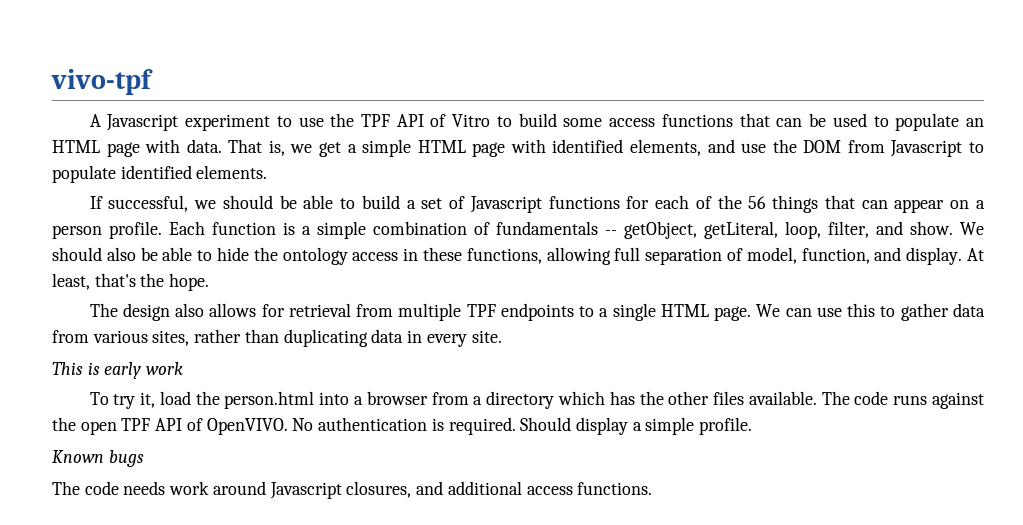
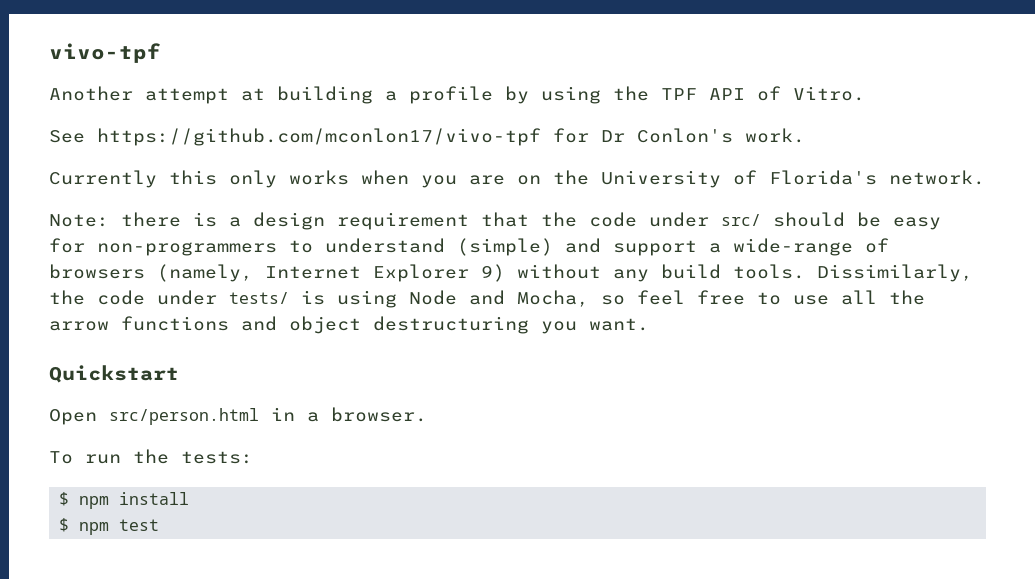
[89,113,984,131] [52,139,984,157] [52,165,268,183] [89,195,985,213] [52,221,984,239] [52,247,984,265] [52,273,210,291] [89,303,985,321] [52,329,502,347] [52,362,184,379] [89,391,984,409] [52,417,753,435] [52,450,144,467] [52,481,653,499] A Javascript experiment to use the TPF API of Vitro to build some access functions that can be used to populate an HTML page with data. That is, we get a simple HTML page with identified elements, and use the DOM from Javascript to populate identified elements. // If successful, we should be able to build a set of Javascript functions for each of the 56 things that can appear on a person profile. Each function is a simple combination of fundamentals -- getObject, getLiteral, loop, filter, and show. We should also be able to hide the ontology access in these functions, allowing full separation of model, function, and display. At least, that's the hope. // The design also allows for retrieval from multiple TPF endpoints to a single HTML page. We can use this to gather data from various sites, rather than duplicating data in every site. // This is early work // To try it, load the person.html into a browser from a directory which has the other files available. The code runs against the open TPF API of OpenVIVO. No authentication is required. Should display a simple profile. // Known bugs // The code needs work around Javascript closures, and additional access functions. -> [49,86,865,104] [49,128,805,146] [49,170,985,188] [49,212,941,230] [49,238,889,256] [49,264,973,282] [49,290,925,308] [49,316,649,334] [49,365,179,383] [49,407,427,425] [49,449,253,464] [59,492,190,509] [59,518,160,535] Another attempt at building a profile by using the TPF API of Vitro. // See https://github.com/mconlon17/vivo-tpf for Dr Conlon's work. // Currently this only works when you are on the University of Florida's network. // Note: there is a design requirement that the code under src/ should be easy for non-programmers to understand (simple) and support a wide-range of browsers (namely, Internet Explorer 9) without any build tools. Dissimilarly, the code under tests/ is using Node and Mocha, so feel free to use all the arrow functions and object destructuring you want. // Quickstart // Open src/person.html in a browser. // To run the tests: // $ npm install // $ npm test

